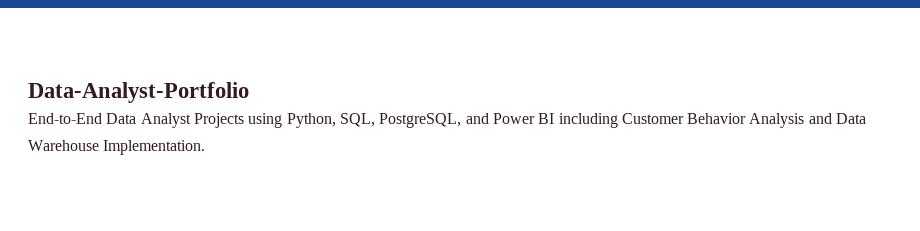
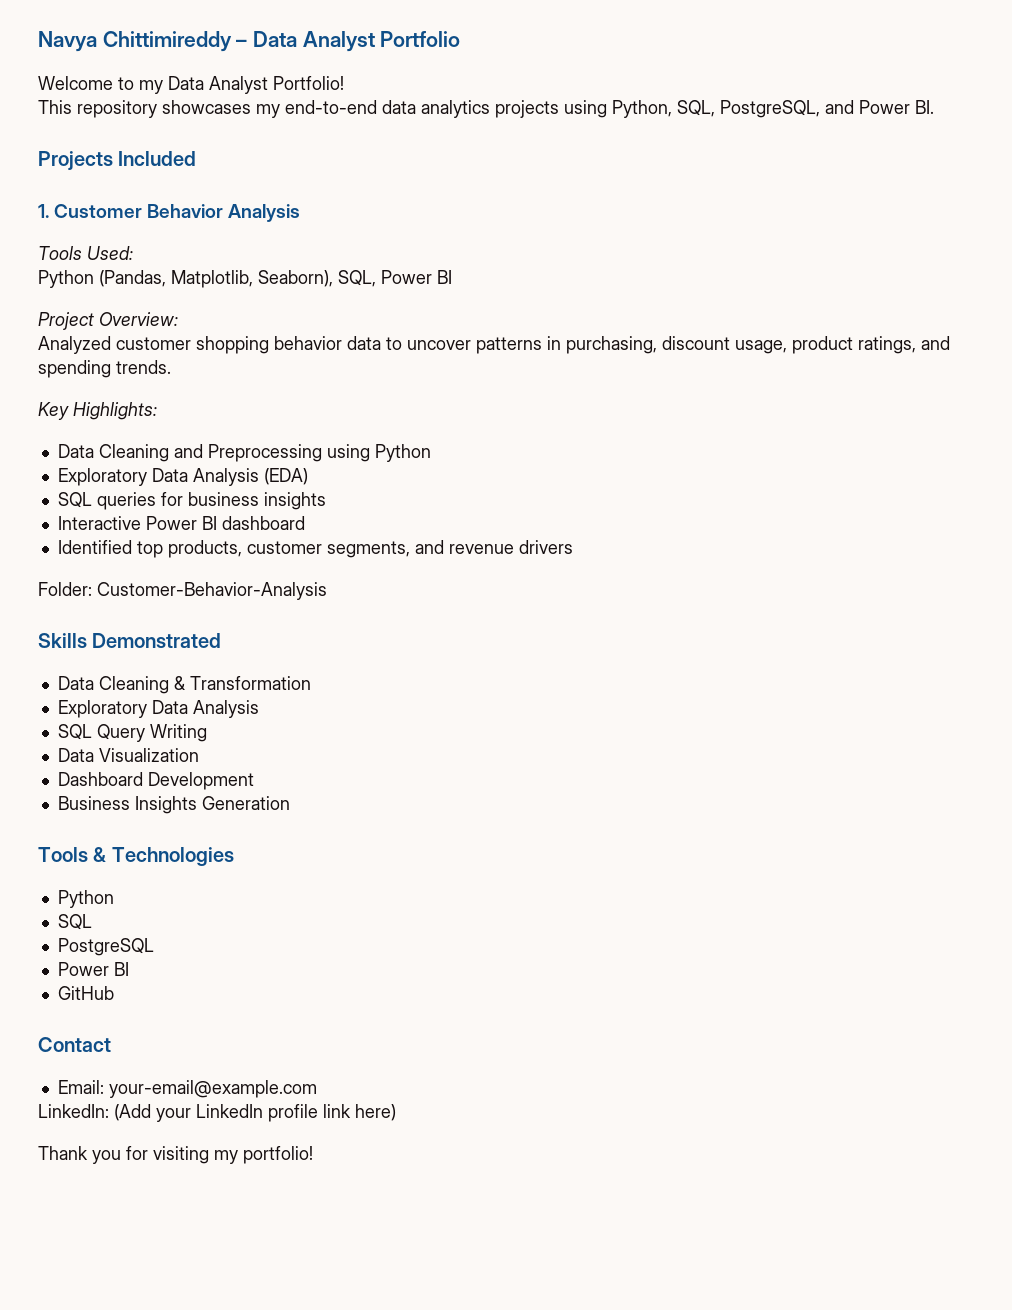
[28,82,249,103] [28,113,244,128] Data-Analyst-Portfolio // End-to-End Data Analyst Projects -> [38,31,461,52] [38,76,344,94] [38,100,559,118] Navya Chittimireddy – Data Analyst Portfolio // Welcome to my Data Analyst Portfolio! // This repository showcases my end-to-end data analytics projects
[538,113,618,128] BI including -> [915,100,934,114] [38,151,197,171] [38,204,49,218] BI. // Projects Included // 1.
[808,113,867,124] [28,140,206,155] and Data Warehouse Implementation. -> [38,246,133,260] [38,270,452,288] [38,312,178,330] [38,336,950,354] [38,360,171,378] [38,402,157,420] [57,444,431,462] [57,468,308,486] [57,492,326,510] [57,516,305,530] [57,540,573,558] [38,582,327,600] [38,633,222,648] [57,676,311,694] [57,700,259,718] [57,724,207,742] [57,748,199,762] [57,772,254,790] [57,796,290,814] [38,847,234,866] [57,890,114,908] [57,914,92,930] [57,938,154,956] [57,962,129,976] [57,986,114,1000] [38,1037,111,1052] [57,1080,317,1098] [38,1104,396,1122] [38,1146,313,1164] // Tools Used: // Python (Pandas, Matplotlib, Seaborn), SQL, Power BI // Project Overview: // Analyzed customer shopping behavior data to uncover patterns in purchasing, discount usage, product ratings, and spending trends. // Key Highlights: // Data Cleaning and Preprocessing using Python // Exploratory Data Analysis (EDA) // SQL queries for business insights // Interactive Power BI dashboard // Identified top products, customer segments, and revenue drivers // Folder: Customer-Behavior-Analysis // Skills Demonstrated // Data Cleaning & Transformation // Exploratory Data Analysis // SQL Query Writing // Data Visualization // Dashboard Development // Business Insights Generation // Tools & Technologies // Python // SQL // PostgreSQL // Power BI // GitHub // Contact // Email: your-email@example.com // LinkedIn: (Add your LinkedIn profile link here) // Thank you for visiting my portfolio!

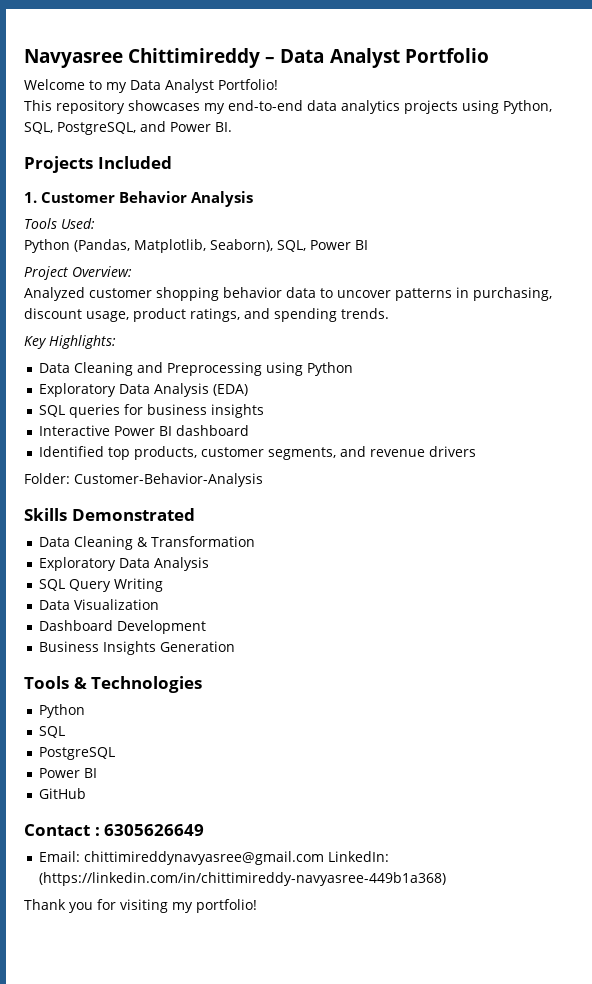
[38,31,97,52] Navya -> [24,49,123,68] Navyasree
(111, 1044) none -> [94,824,205,836] : 6305626649
[108,1080,317,1098] [38,1104,396,1122] your-email@example.com // LinkedIn: (Add your LinkedIn profile link here) -> [83,851,389,865] [38,872,446,886] chittimireddynavyasree@gmail.com LinkedIn: (https://linkedin.com/in/chittimireddy-navyasree-449b1a368)

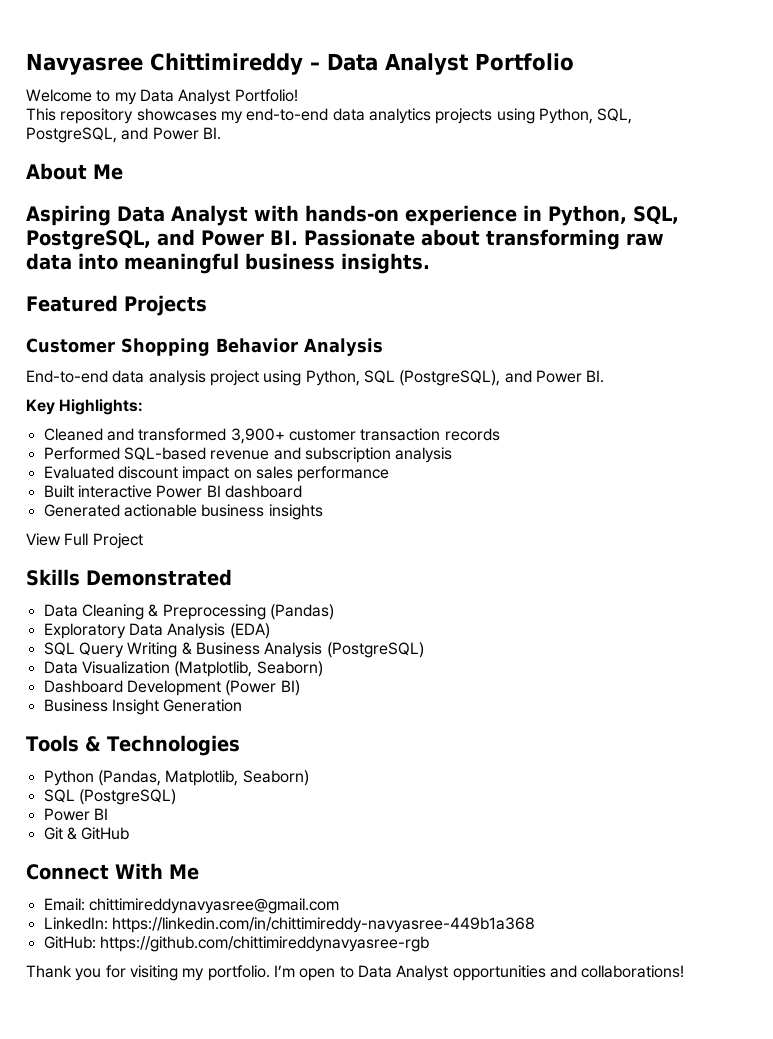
[24,156,172,173] [24,191,254,207] [24,218,95,229] [24,239,368,253] [24,266,132,280] [24,287,552,301] [24,308,389,322] [24,335,116,349] [38,362,353,376] [38,383,248,397] [38,404,264,418] [38,425,249,436] [38,446,476,460] [24,473,263,487] [24,508,195,521] [38,536,255,550] [38,557,209,571] Projects Included // 1. Customer Behavior Analysis // Tools Used: // Python (Pandas, Matplotlib, Seaborn), SQL, Power BI // Project Overview: // Analyzed customer shopping behavior data to uncover patterns in purchasing, discount usage, product ratings, and spending trends. // Key Highlights: // Data Cleaning and Preprocessing using Python // Exploratory Data Analysis (EDA) // SQL queries for business insights // Interactive Power BI dashboard // Identified top products, customer segments, and revenue drivers // Folder: Customer-Behavior-Analysis // Skills Demonstrated // Data Cleaning & Transformation // Exploratory Data Analysis -> [26,163,123,180] [26,205,679,226] [26,229,664,250] [26,253,430,274] [26,295,207,316] [26,338,383,356] [26,370,605,386] [26,399,144,415] [43,428,500,444] [43,447,453,463] [43,466,390,482] [43,485,302,498] [43,504,323,520] [26,533,143,549] [26,569,232,586] [43,604,334,620] [43,623,270,639] About Me // Aspiring Data Analyst with hands-on experience in Python, SQL, PostgreSQL, and Power BI. Passionate about transforming raw data into meaningful business insights. // Featured Projects // Customer Shopping Behavior Analysis // End-to-end data analysis project using Python, SQL (PostgreSQL), and Power BI. // Key Highlights: // Cleaned and transformed 3,900+ customer transaction records // Performed SQL-based revenue and subscription analysis // Evaluated discount impact on sales performance // Built interactive Power BI dashboard // Generated actionable business insights // View Full Project // Skills Demonstrated // Data Cleaning & Preprocessing (Pandas) // Exploratory Data Analysis (EDA)
(163, 585) none -> [181,642,424,658] & Business Analysis (PostgreSQL)
(159, 604) none -> [174,661,323,677] (Matplotlib, Seaborn)
[38,641,156,655] // Business Insights -> [225,680,300,696] [43,699,159,715] (Power BI) // Business Insight
[38,726,65,738] [38,747,115,760] [38,768,97,778] // SQL // PostgreSQL // Power BI // -> [97,770,309,786] [43,789,176,805] [43,808,108,821] [43,827,77,840] (Pandas, Matplotlib, Seaborn) // SQL (PostgreSQL) // Power BI // Git &
[24,824,205,836] Contact : 6305626649 -> [26,863,199,880] Connect With Me
[327,851,389,862] [38,872,446,886] LinkedIn: (https://linkedin.com/in/chittimireddy-navyasree-449b1a368) -> [43,917,535,933] [43,936,429,952] // LinkedIn: https://linkedin.com/in/chittimireddy-navyasree-449b1a368 // GitHub: https://github.com/chittimireddynavyasree-rgb
[196,899,257,913] portfolio! -> [207,965,685,981] portfolio. I’m open to Data Analyst opportunities and collaborations!

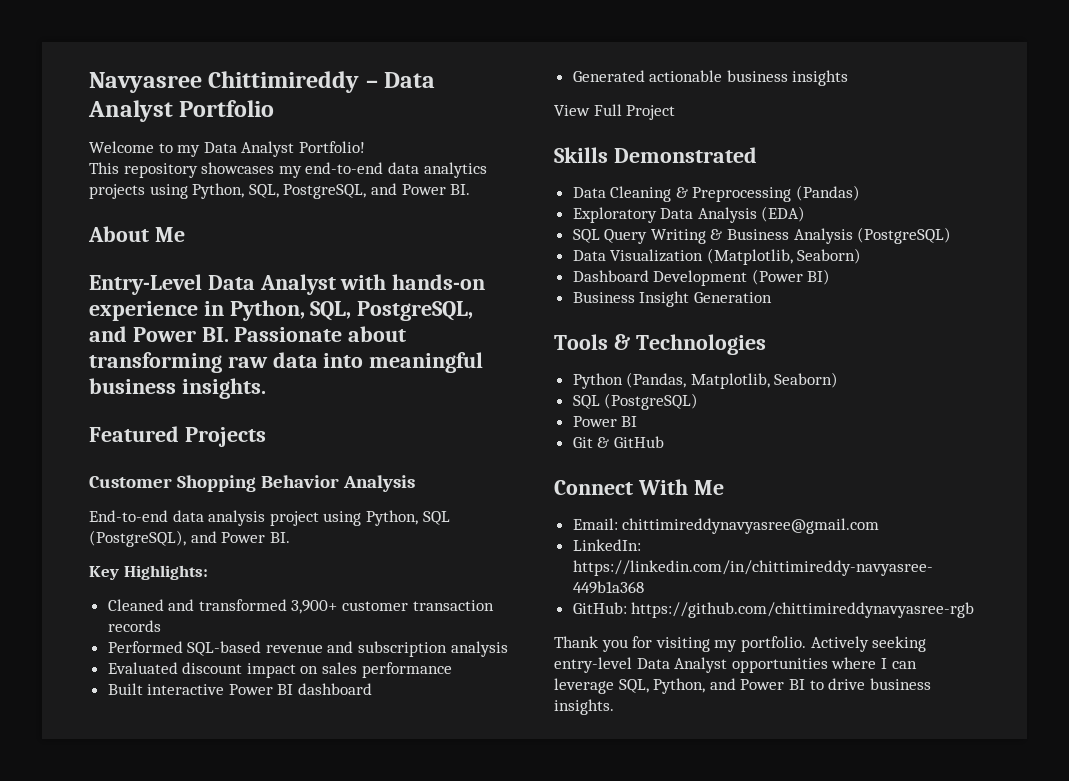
[26,205,111,226] Aspiring -> [89,274,202,295] Entry-Level
[273,965,685,981] I’m open to Data Analyst opportunities and collaborations! -> [810,636,927,652] [554,657,917,673] [554,678,931,694] [554,699,614,715] Actively seeking entry-level Data Analyst opportunities where I can leverage SQL, Python, and Power BI to drive business insights.

